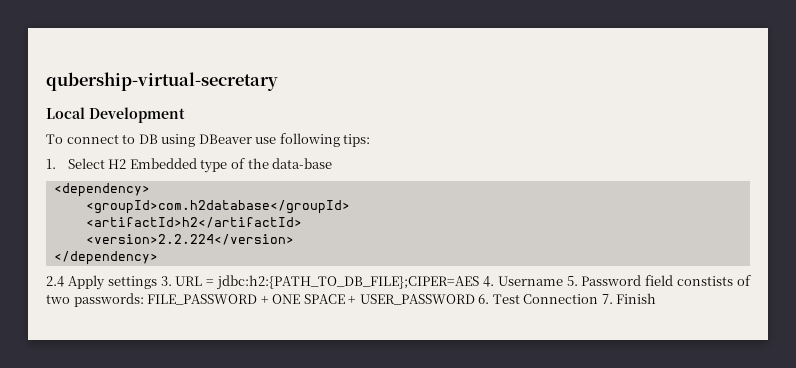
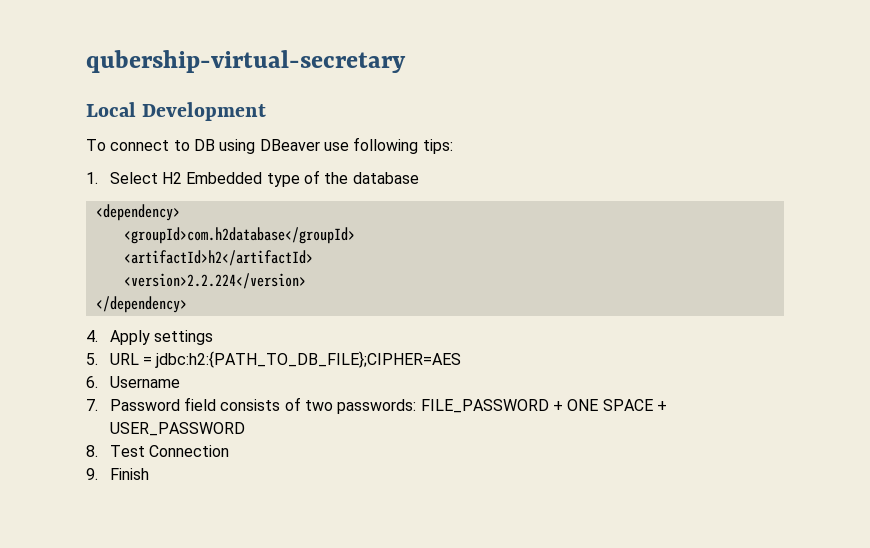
[272,158,333,169] data-base -> [352,172,419,184] database
[46,276,64,287] 2.4 -> [86,330,98,342] 4.
[160,276,172,286] 3. -> [86,353,98,365] // 5.
[216,275,494,290] jdbc:h2:{PATH_TO_DB_FILE};CIPER=AES 4. -> [155,351,462,368] [86,376,98,388] jdbc:h2:{PATH_TO_DB_FILE};CIPHER=AES // 6.
[566,276,578,286] 5. -> [86,399,98,411] // 7.
[677,276,734,286] constists -> [220,399,281,411] consists
[478,294,490,304] 6. -> [86,445,98,457] // 8.
[601,294,613,304] 7. -> [86,468,98,480] // 9.

